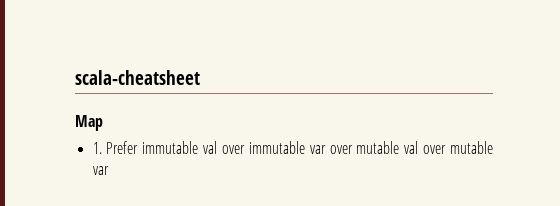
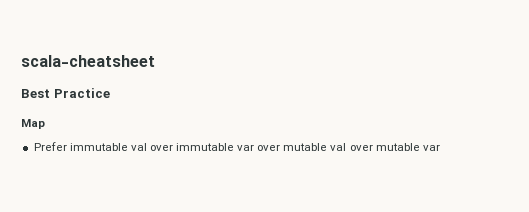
(200, 77) none -> [21,88,110,98] // Best Practice
[92,142,102,154] 1. -> (45, 124) none

